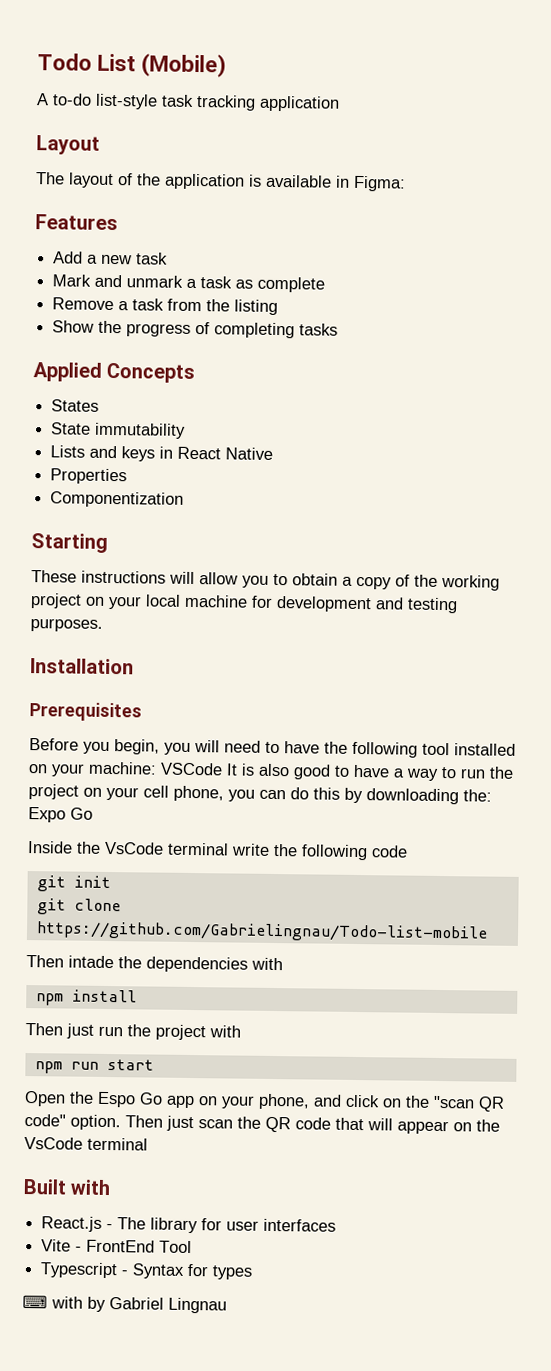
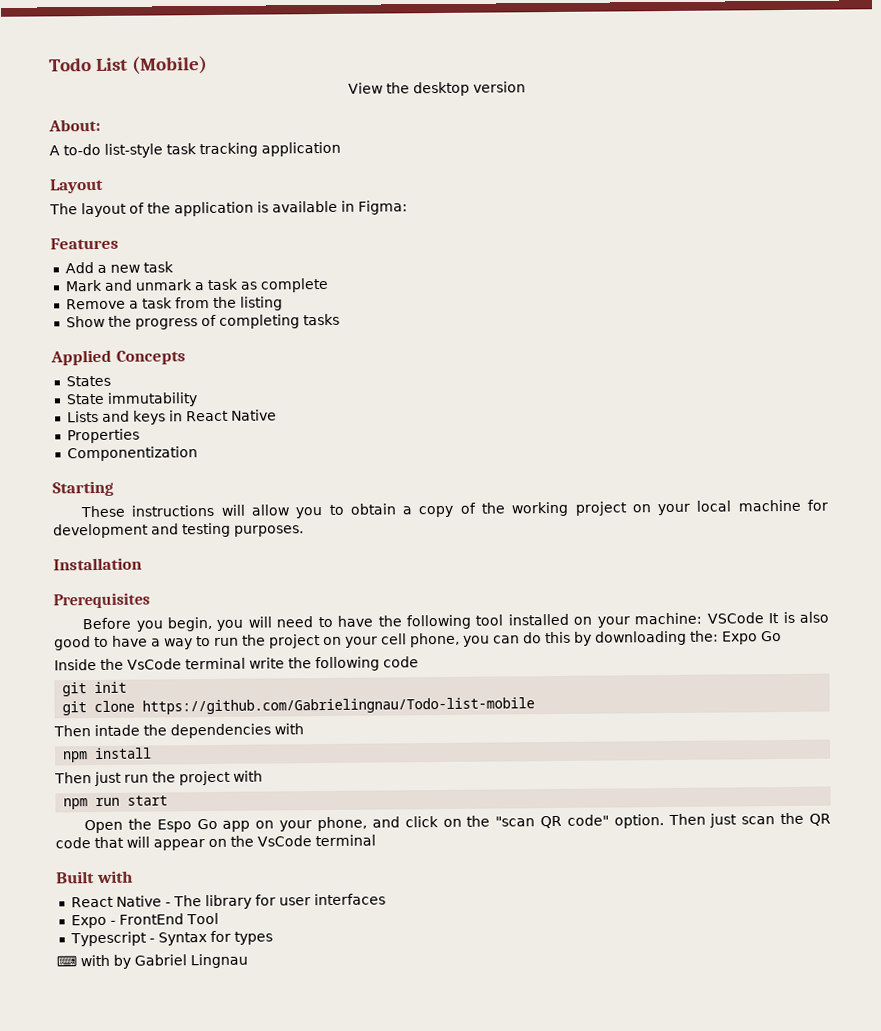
(228, 65) none -> [348,81,526,97] [48,118,101,132] // View the desktop version // About:
[41,1216,103,1232] React.js -> [70,895,162,908] React Native
[41,1239,72,1252] Vite -> [70,914,107,929] Expo

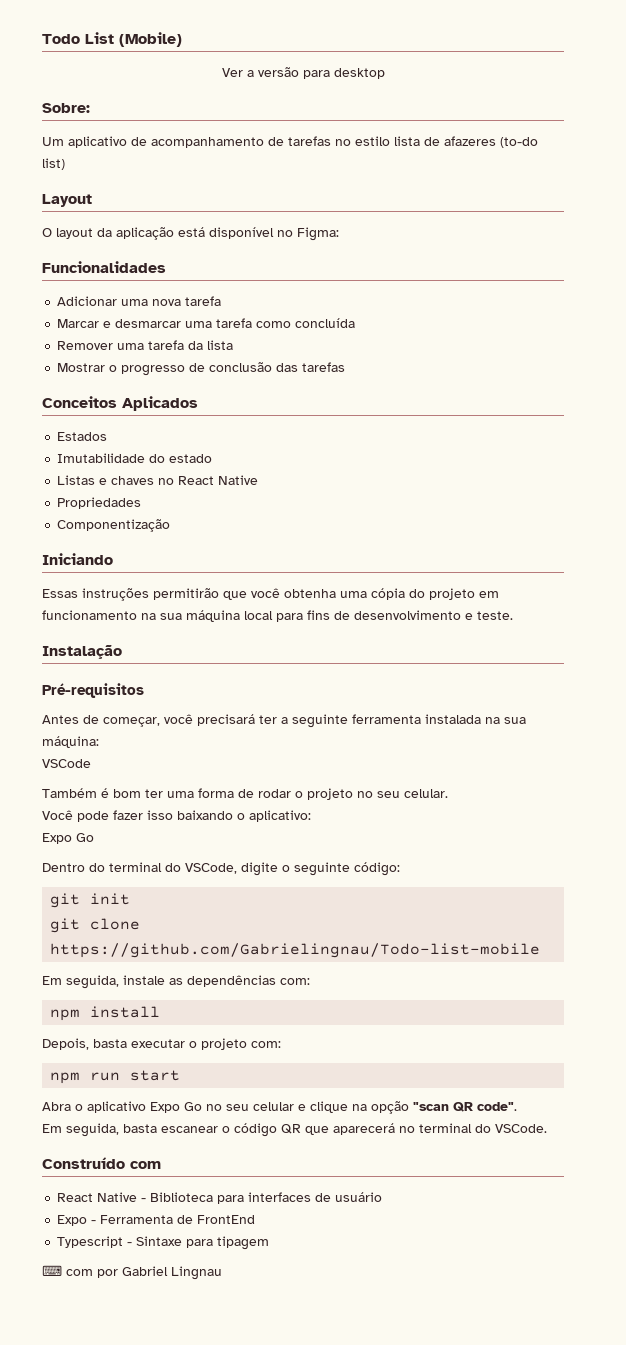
[348,81,526,97] [48,118,101,132] [49,141,341,158] [50,178,104,194] [49,200,408,218] [50,237,119,250] [64,261,174,274] [64,277,329,293] [65,296,283,311] [65,313,340,330] [50,349,186,366] [65,375,111,387] [65,392,198,407] [66,409,277,425] [66,428,140,444] [66,446,198,462] [52,480,114,497] [80,499,829,519] [53,522,304,539] [53,557,142,571] [53,592,150,609] [82,611,829,632] [54,630,782,651] [54,656,419,672] View the desktop version // About: // A to-do list-style task tracking application // Layout // The layout of the application is available in Figma: // Features // Add a new task // Mark and unmark a task as complete // Remove a task from the listing // Show the progress of completing tasks // Applied Concepts // States // State immutability // Lists and keys in React Native // Properties // Componentization // Starting // These instructions will allow you to obtain a copy of the working project on your local machine for development and testing purposes. // Installation // Prerequisites // Before you begin, you will need to have the following tool installed on your machine: VSCode It is also good to have a way to run the project on your cell phone, you can do this by downloading the: Expo Go // Inside the VsCode terminal write the following code -> [221,67,385,79] [42,103,90,113] [42,136,538,148] [42,158,65,170] [42,194,92,207] [42,227,339,241] [42,261,166,273] [57,296,222,306] [57,318,356,328] [57,340,234,350] [57,362,346,376] [42,396,198,411] [57,432,108,441] [57,453,213,463] [57,475,259,485] [57,497,142,509] [57,519,171,532] [42,553,113,565] [42,588,499,601] [42,610,513,622] [42,645,122,659] [42,683,144,698] [42,714,526,728] [42,736,99,748] [42,759,91,768] [42,788,448,800] [42,810,311,822] [42,833,94,844] [42,862,400,876] Ver a versão para desktop // Sobre: // Um aplicativo de acompanhamento de tarefas no estilo lista de afazeres (to-do list) // Layout // O layout da aplicação está disponível no Figma: // Funcionalidades // Adicionar uma nova tarefa // Marcar e desmarcar uma tarefa como concluída // Remover uma tarefa da lista // Mostrar o progresso de conclusão das tarefas // Conceitos Aplicados // Estados // Imutabilidade do estado // Listas e chaves no React Native // Propriedades // Componentização // Iniciando // Essas instruções permitirão que você obtenha uma cópia do projeto em funcionamento na sua máquina local para fins de desenvolvimento e teste. // Instalação // Pré-requisitos // Antes de começar, você precisará ter a seguinte ferramenta instalada na sua máquina: // VSCode // Também é bom ter uma forma de rodar o projeto no seu celular. // Você pode fazer isso baixando o aplicativo: // Expo Go // Dentro do terminal do VSCode, digite o seguinte código:
[53,723,304,739] [63,747,153,763] [54,770,263,787] [63,795,169,810] [84,812,832,834] [55,834,376,851] [56,870,133,884] Then intade the dependencies with // npm install // Then just run the project with // npm run start // Open the Espo Go app on your phone, and click on the "scan QR code" option. Then just scan the QR code that will appear on the VsCode terminal // Built with -> [42,975,310,989] [50,1006,161,1021] [42,1038,281,1050] [50,1070,181,1084] [42,1101,517,1114] [42,1123,547,1137] [42,1157,161,1169] Em seguida, instale as dependências com: // npm install // Depois, basta executar o projeto com: // npm run start // Abra o aplicativo Expo Go no seu celular e clique na opção "scan QR code". // Em seguida, basta escanear o código QR que aparecerá no terminal do VSCode. // Construído com
[172,894,311,910] The library for user -> [150,1192,245,1204] Biblioteca para
(386, 899) none -> [315,1192,383,1202] de usuário
(116, 922) none -> [100,1215,194,1224] Ferramenta de
[185,912,219,925] Tool -> (256, 1219) none
[157,930,273,946] Syntax for types -> [136,1236,270,1250] Sintaxe para tipagem
[80,954,131,969] with by -> [66,1269,118,1278] com por

